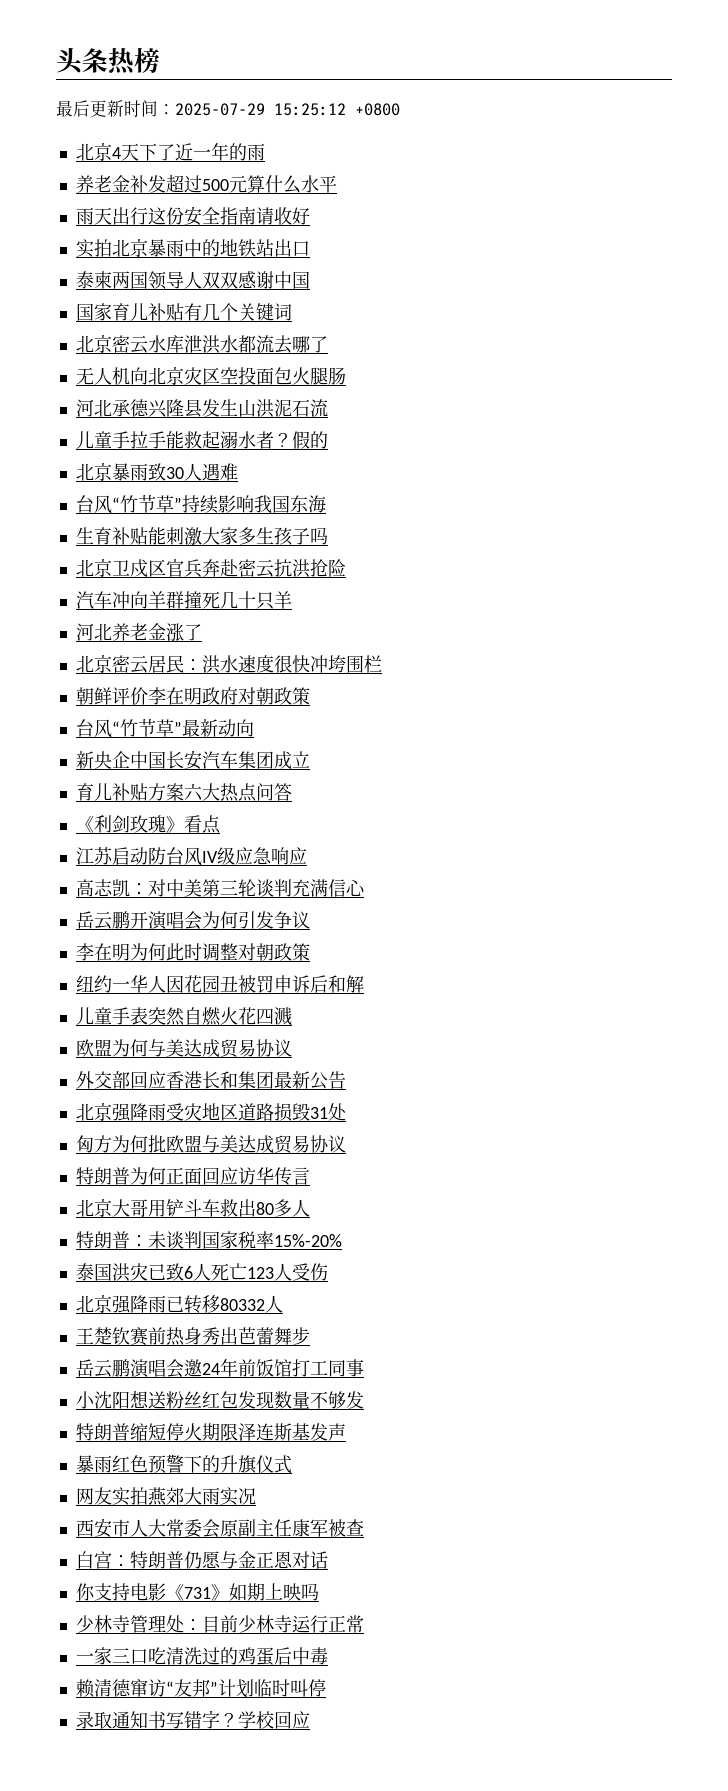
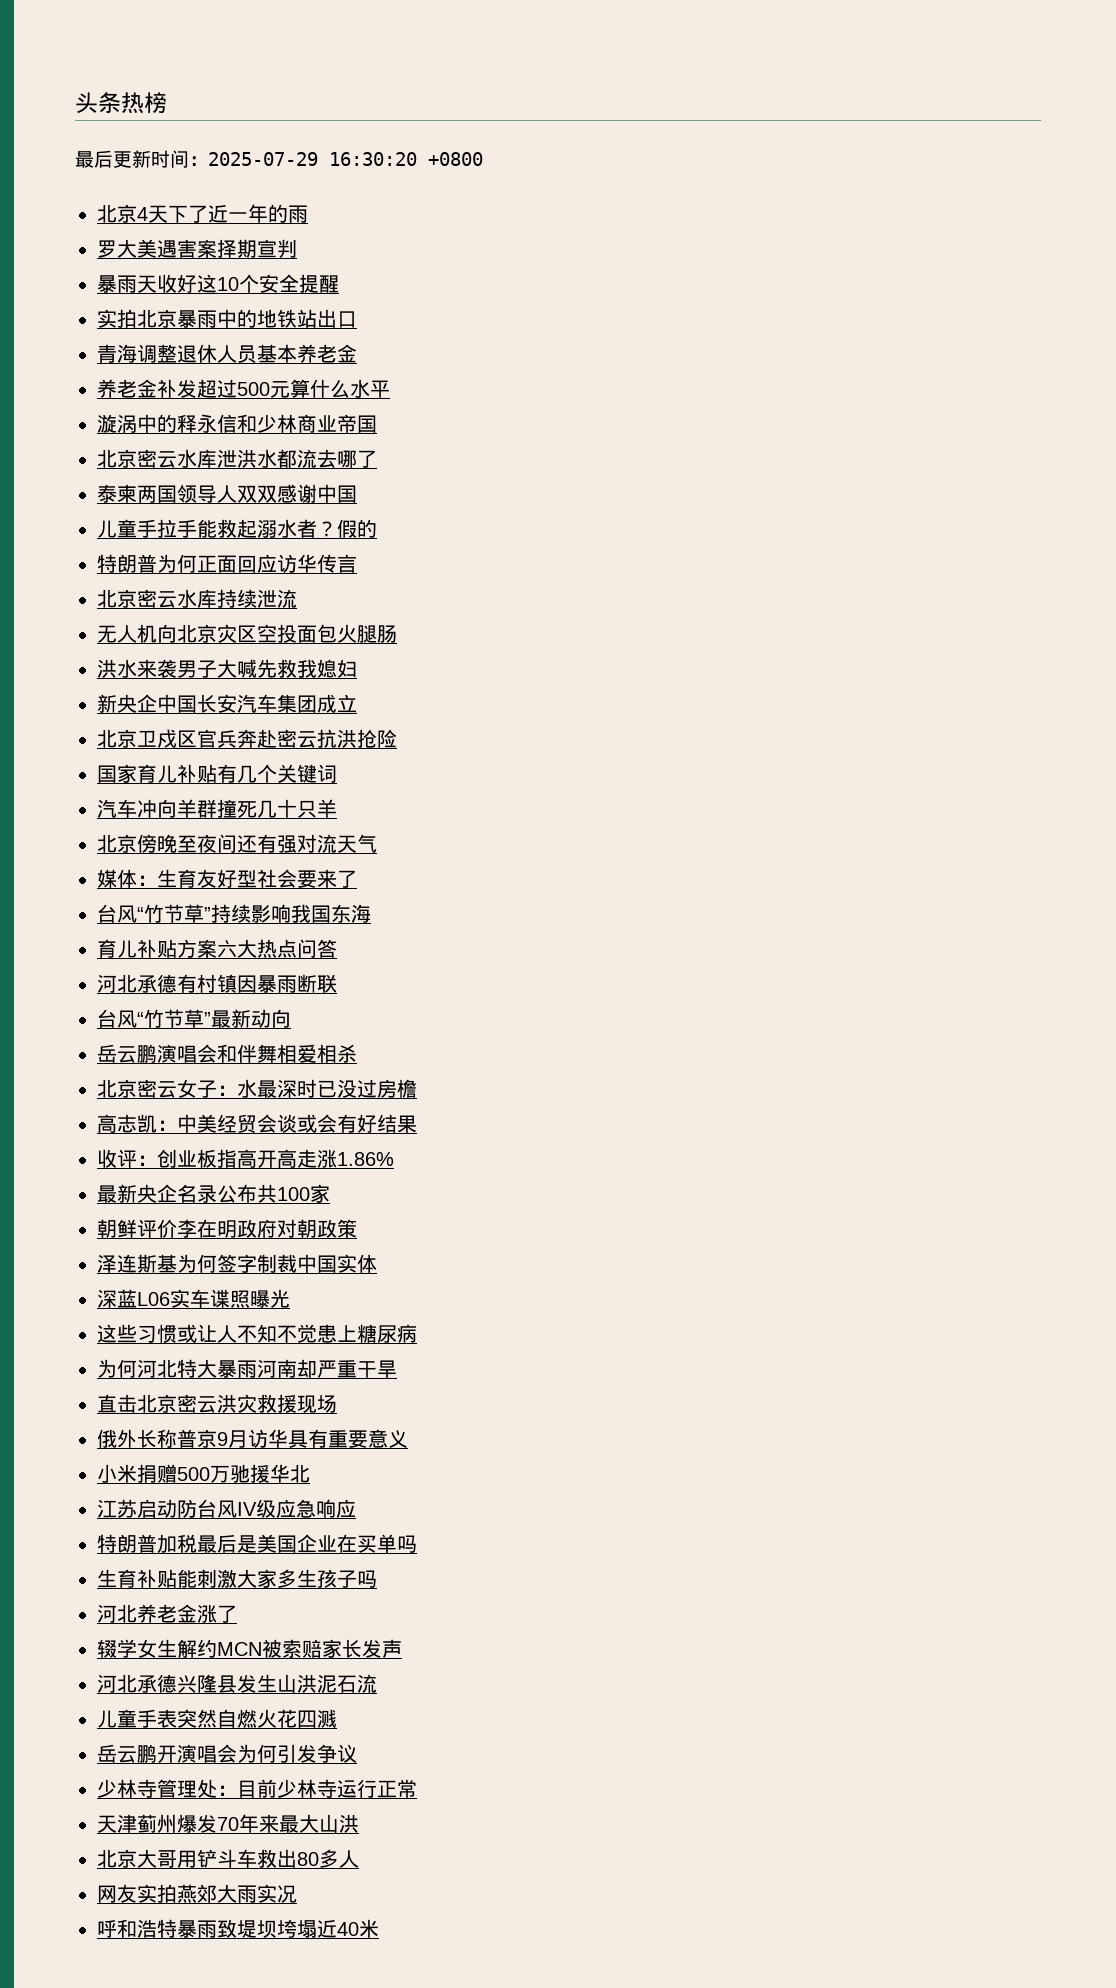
[274,103,346,116] 15:25:12 -> [329,152,417,166] 16:30:20
(265, 152) none -> [97,239,297,258] [97,274,339,293] [97,309,357,328] [97,344,357,364] // 罗大美遇害案择期宣判 // 暴雨天收好这10个安全提醒 // 实拍北京暴雨中的地铁站出口 // 青海调整退休人员基本养老金
[75,206,310,226] [75,239,310,258] [75,271,310,290] [75,303,292,321] 雨天出行这份安全指南请收好 // 实拍北京暴雨中的地铁站出口 // 泰柬两国领导人双双感谢中国 // 国家育儿补贴有几个关键词 -> [97,414,377,433] 漩涡中的释永信和少林商业帝国
(328, 344) none -> [97,484,357,503] [97,519,377,538] [97,554,357,573] [97,589,297,608] // 泰柬两国领导人双双感谢中国 // 儿童手拉手能救起溺水者？假的 // 特朗普为何正面回应访华传言 // 北京密云水库持续泄流
(346, 376) none -> [97,659,357,678] [97,694,357,714] [97,729,397,748] [97,764,337,783] [97,799,337,819] [97,834,377,853] [97,869,357,888] [97,904,371,923] [97,939,337,958] [97,974,337,993] [97,1009,291,1028] [97,1044,357,1063] [97,1079,417,1098] [97,1114,417,1133] [97,1149,394,1168] [97,1184,330,1203] [97,1219,357,1238] [97,1254,377,1273] [97,1289,290,1309] [97,1324,417,1343] [97,1359,397,1378] [97,1394,337,1414] [97,1429,408,1448] [97,1464,310,1483] [97,1499,356,1518] [97,1534,417,1554] [97,1569,377,1588] [97,1604,237,1623] [97,1639,402,1658] // 洪水来袭男子大喊先救我媳妇 // 新央企中国长安汽车集团成立 // 北京卫戍区官兵奔赴密云抗洪抢险 // 国家育儿补贴有几个关键词 // 汽车冲向羊群撞死几十只羊 // 北京傍晚至夜间还有强对流天气 // 媒体：生育友好型社会要来了 // 台风“竹节草”持续影响我国东海 // 育儿补贴方案六大热点问答 // 河北承德有村镇因暴雨断联 // 台风“竹节草”最新动向 // 岳云鹏演唱会和伴舞相爱相杀 // 北京密云女子：水最深时已没过房檐 // 高志凯：中美经贸会谈或会有好结果 // 收评：创业板指高开高走涨1.86% // 最新央企名录公布共100家 // 朝鲜评价李在明政府对朝政策 // 泽连斯基为何签字制裁中国实体 // 深蓝L06实车谍照曝光 // 这些习惯或让人不知不觉患上糖尿病 // 为何河北特大暴雨河南却严重干旱 // 直击北京密云洪灾救援现场 // 俄外长称普京9月访华具有重要意义 // 小米捐赠500万驰援华北 // 江苏启动防台风IV级应急响应 // 特朗普加税最后是美国企业在买单吗 // 生育补贴能刺激大家多生孩子吗 // 河北养老金涨了 // 辍学女生解约MCN被索赔家长发声
[129,431,328,449] [75,463,238,481] [75,495,326,514] [75,527,328,546] [75,559,346,578] [75,591,292,610] [75,623,202,641] [75,655,382,674] [75,687,310,705] [75,719,254,738] [75,750,310,770] [75,783,292,802] [75,815,221,834] [75,847,307,866] [75,879,365,897] 拉手能救起溺水者？假的 // 北京暴雨致30人遇难 // 台风“竹节草”持续影响我国东海 // 生育补贴能刺激大家多生孩子吗 // 北京卫戍区官兵奔赴密云抗洪抢险 // 汽车冲向羊群撞死几十只羊 // 河北养老金涨了 // 北京密云居民：洪水速度很快冲垮围栏 // 朝鲜评价李在明政府对朝政策 // 台风“竹节草”最新动向 // 新央企中国长安汽车集团成立 // 育儿补贴方案六大热点问答 // 《利剑玫瑰》看点 // 江苏启动防台风IV级应急响应 // 高志凯：对中美第三轮谈判充满信心 -> [157,1709,337,1728] 表突然自燃火花四溅
[75,943,310,961] [75,975,364,993] [75,1007,292,1026] [75,1039,292,1058] [75,1071,346,1090] [75,1103,346,1122] [75,1135,346,1154] [75,1167,310,1186] [75,1199,310,1217] [75,1231,342,1249] [75,1263,328,1282] [75,1295,283,1314] [75,1327,310,1346] [75,1358,364,1378] [75,1390,364,1409] [75,1423,346,1441] [75,1454,292,1474] [75,1487,256,1506] [75,1518,364,1538] [75,1551,328,1569] [75,1583,319,1601] // 李在明为何此时调整对朝政策 // 纽约一华人因花园丑被罚申诉后和解 // 儿童手表突然自燃火花四溅 // 欧盟为何与美达成贸易协议 // 外交部回应香港长和集团最新公告 // 北京强降雨受灾地区道路损毁31处 // 匈方为何批欧盟与美达成贸易协议 // 特朗普为何正面回应访华传言 // 北京大哥用铲斗车救出80多人 // 特朗普：未谈判国家税率15%-20% // 泰国洪灾已致6人死亡123人受伤 // 北京强降雨已转移80332人 // 王楚钦赛前热身秀出芭蕾舞步 // 岳云鹏演唱会邀24年前饭馆打工同事 // 小沈阳想送粉丝红包发现数量不够发 // 特朗普缩短停火期限泽连斯基发声 // 暴雨红色预警下的升旗仪式 // 网友实拍燕郊大雨实况 // 西安市人大常委会原副主任康军被查 // 白宫：特朗普仍愿与金正恩对话 // 你支持电影《731》如期上映吗 -> (357, 1753) none
[75,1647,328,1666] [75,1679,326,1698] [75,1710,310,1729] 一家三口吃清洗过的鸡蛋后中毒 // 赖清德窜访“友邦”计划临时叫停 // 录取通知书写错字？学校回应 -> [97,1814,359,1834] [97,1849,359,1869] [97,1884,297,1903] [97,1919,379,1938] 天津蓟州爆发70年来最大山洪 // 北京大哥用铲斗车救出80多人 // 网友实拍燕郊大雨实况 // 呼和浩特暴雨致堤坝垮塌近40米

